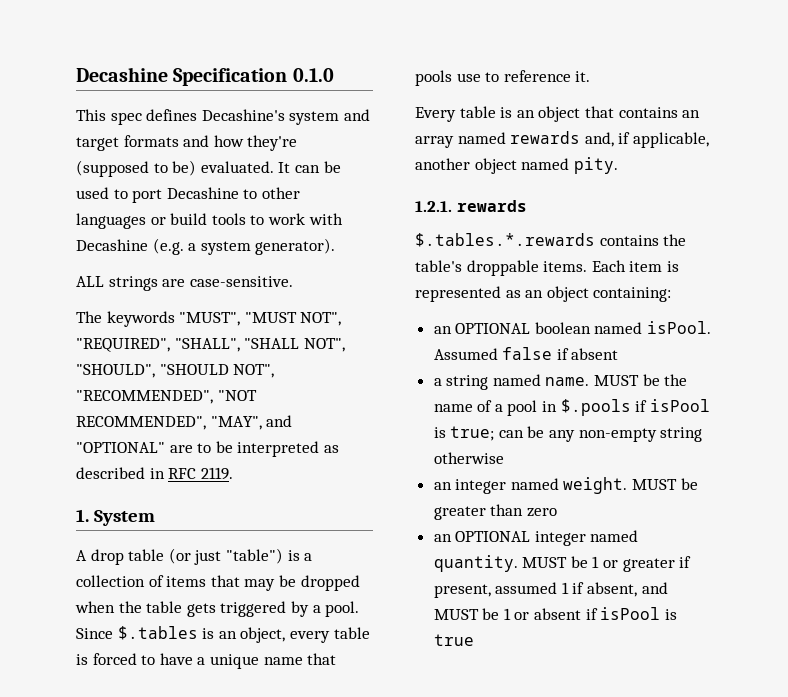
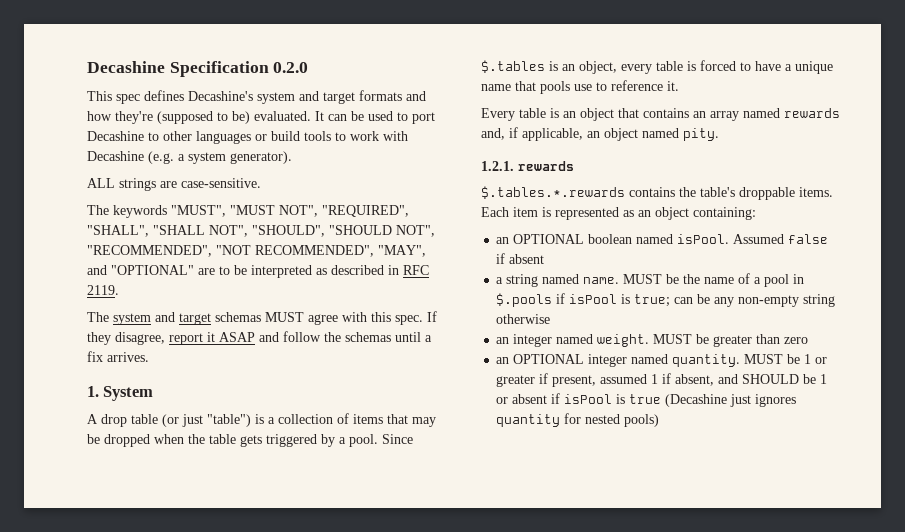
[292,68,334,82] 0.1.0 -> [273,62,309,73] 0.2.0
(233, 473) none -> [87,311,437,325] [87,331,432,345] [87,351,149,362] // The system and target schemas MUST agree with this spec. If they disagree, report it ASAP and follow the schemas until a fix arrives.
[415,158,470,170] another -> [587,131,600,138] an
[433,609,479,620] MUST -> [742,374,800,384] SHOULD
(474, 640) none -> [665,394,797,407] [496,413,660,427] (Decashine just ignores quantity for nested pools)

